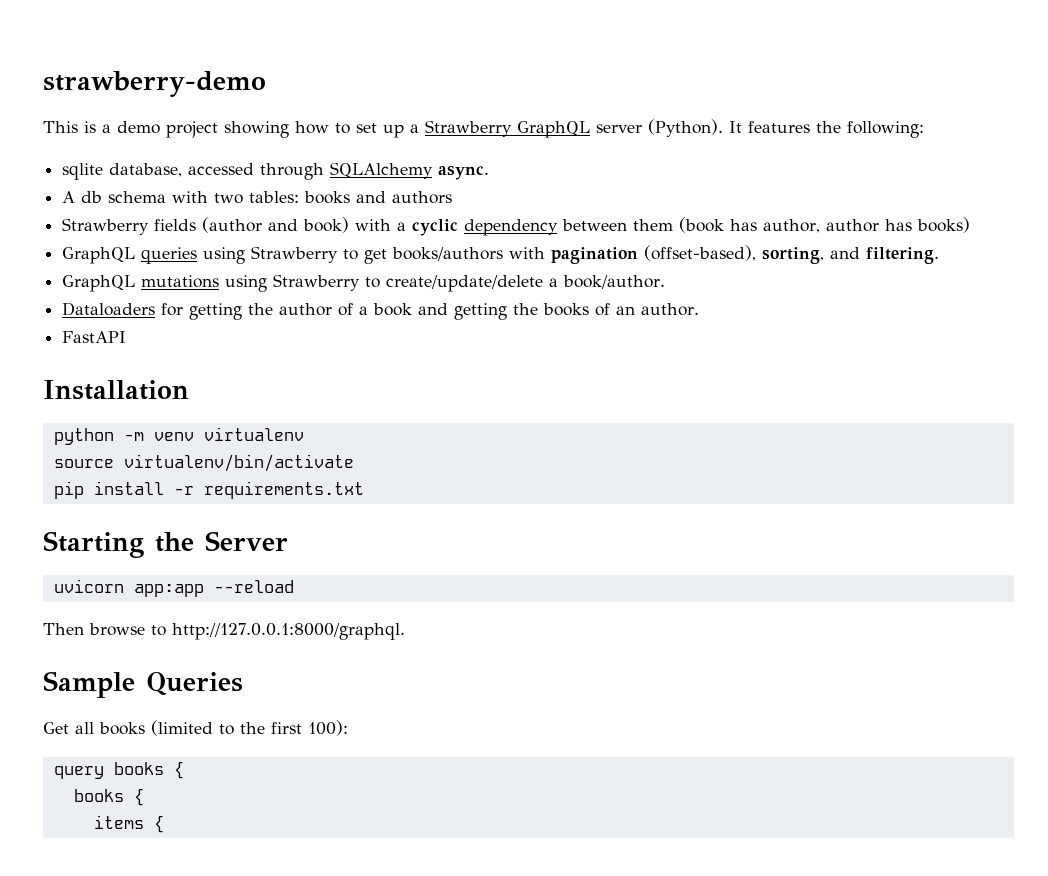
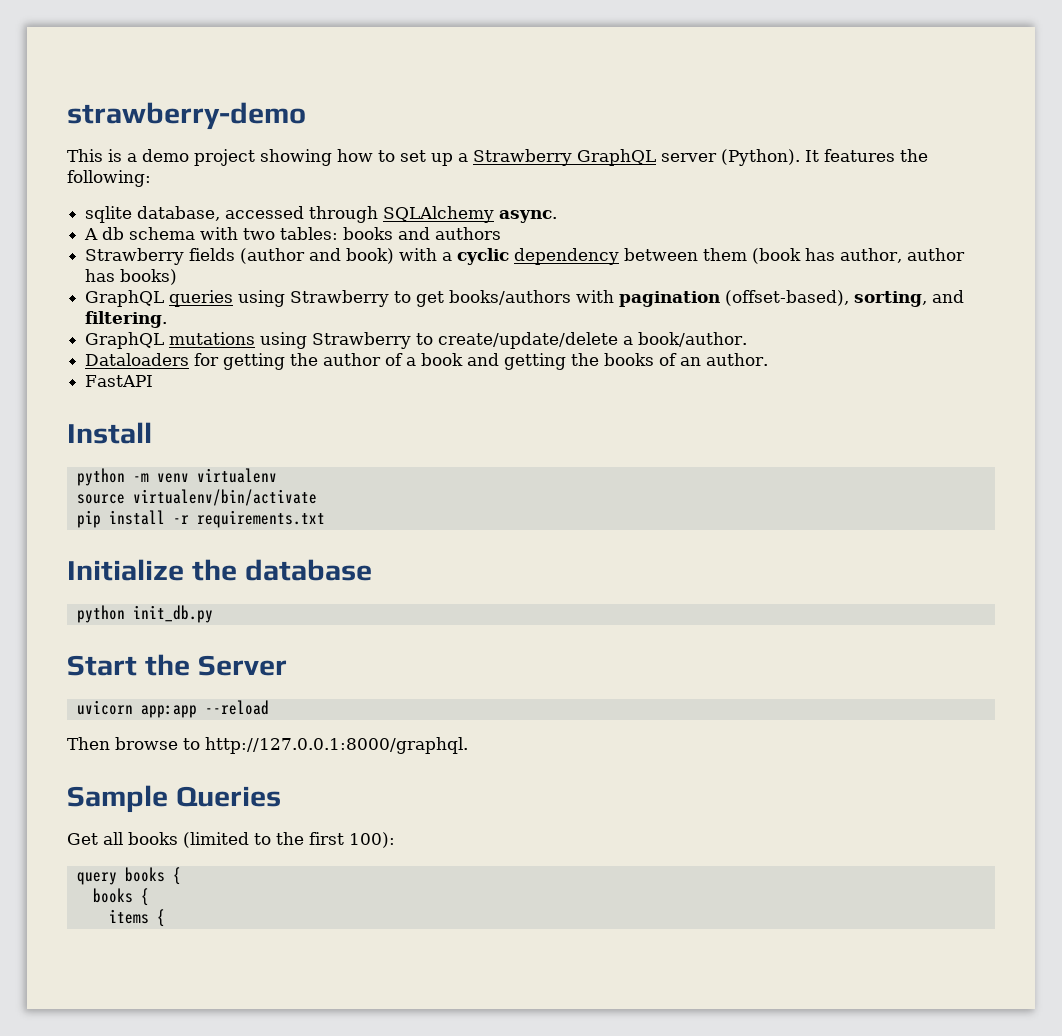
[43,380,189,400] Installation -> [67,422,152,444] Install
[43,531,144,558] Starting -> [67,559,372,581] [76,605,213,623] [67,655,137,676] Initialize the database // python init_db.py // Start

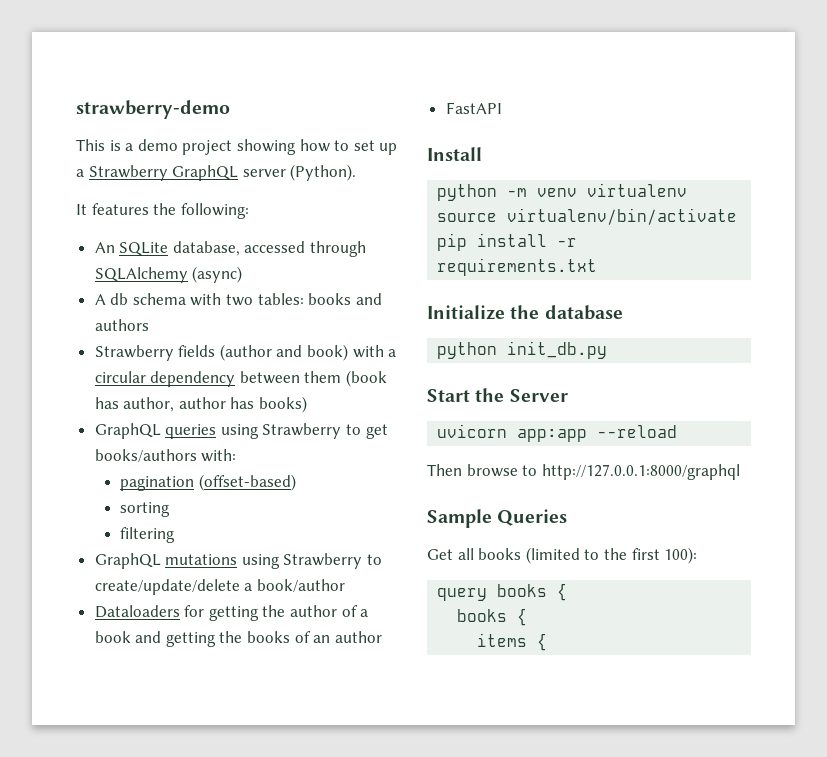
(800, 157) none -> (357, 172) //
[85,206,133,223] sqlite -> [94,242,169,256] An SQLite
[499,210,558,223] async. -> [192,266,243,283] (async)
[457,248,510,265] cyclic -> [94,371,146,383] circular
[576,290,965,307] [85,311,168,328] with pagination (offset-based), sorting, and filtering. -> [201,449,237,462] [120,474,296,491] [120,502,171,517] [120,527,176,543] with: // pagination (offset-based) // sorting // filtering
[638,332,748,347] book/author. -> [256,579,345,592] book/author
[706,353,769,366] author. -> [334,631,382,643] author
[205,737,468,754] http://127.0.0.1:8000/graphql. -> [541,464,740,480] http://127.0.0.1:8000/graphql

